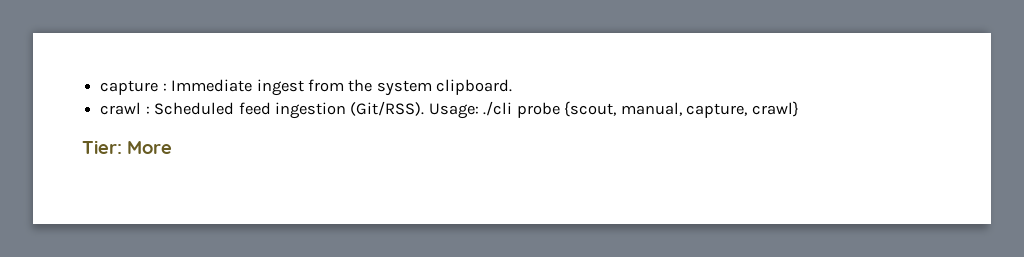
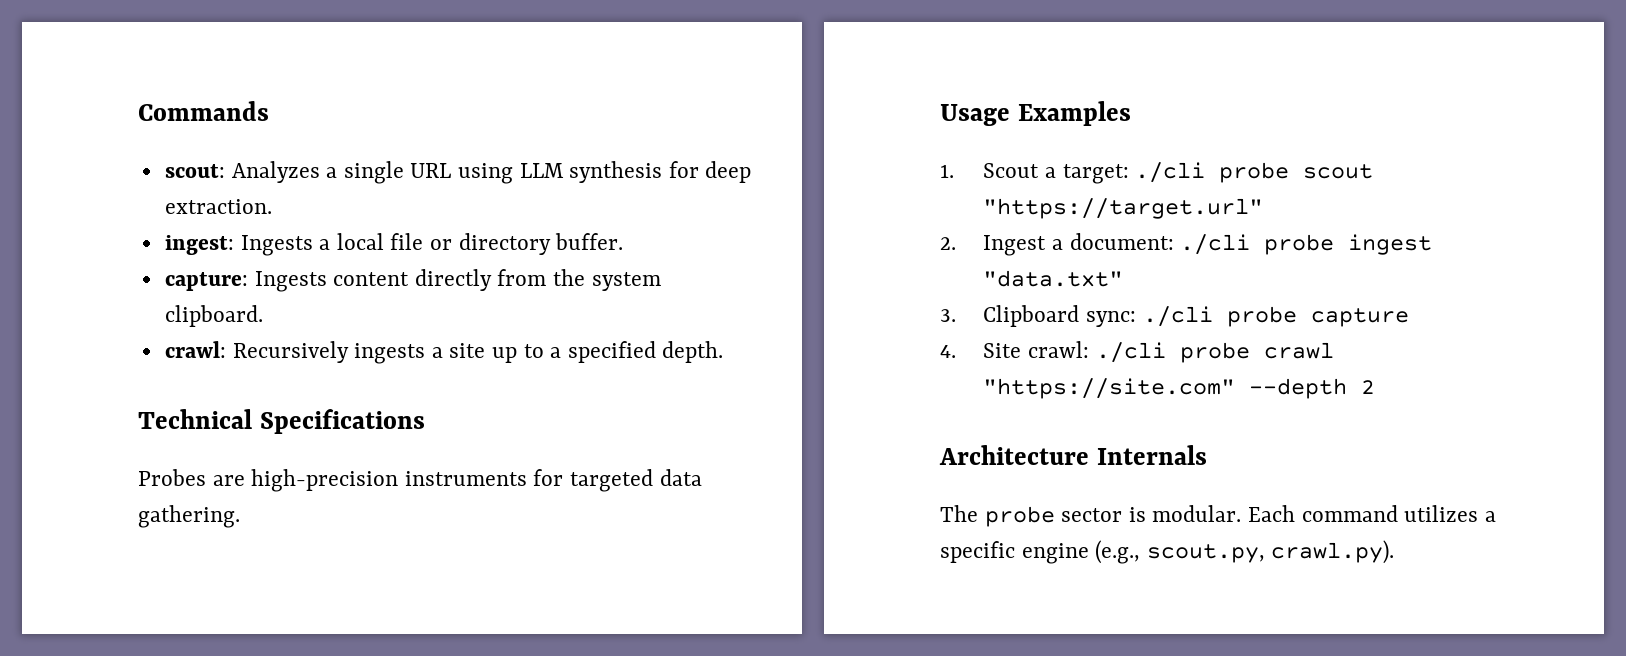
[100,79,513,96] [100,101,799,119] [82,140,172,154] capture : Immediate ingest from the system clipboard. // crawl : Scheduled feed ingestion (Git/RSS). Usage: ./cli probe {scout, manual, capture, crawl} // Tier: More -> [138,101,269,121] [164,161,752,184] [164,199,272,214] [164,233,624,256] [164,269,661,292] [164,305,263,327] [164,341,724,364] [138,409,425,434] [138,469,702,492] [138,505,240,528] [940,101,1131,126] [940,162,1374,184] [983,198,1264,219] [940,233,1433,256] [983,270,1124,287] [940,305,1409,327] [940,341,1334,363] [983,378,1376,399] [939,445,1207,465] [940,505,1496,527] [940,540,1395,564] Commands // scout: Analyzes a single URL using LLM synthesis for deep extraction. // ingest: Ingests a local file or directory buffer. // capture: Ingests content directly from the system clipboard. // crawl: Recursively ingests a site up to a specified depth. // Technical Specifications // Probes are high-precision instruments for targeted data gathering. // Usage Examples // 1. Scout a target: ./cli probe scout "https://target.url" // 2. Ingest a document: ./cli probe ingest "data.txt" // 3. Clipboard sync: ./cli probe capture // 4. Site crawl: ./cli probe crawl "https://site.com" --depth 2 // Architecture Internals // The probe sector is modular. Each command utilizes a specific engine (e.g., scout.py, crawl.py).

